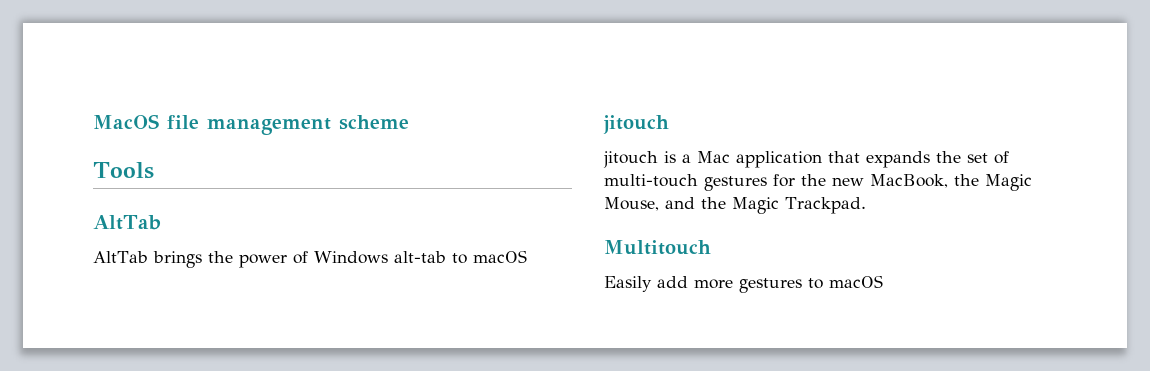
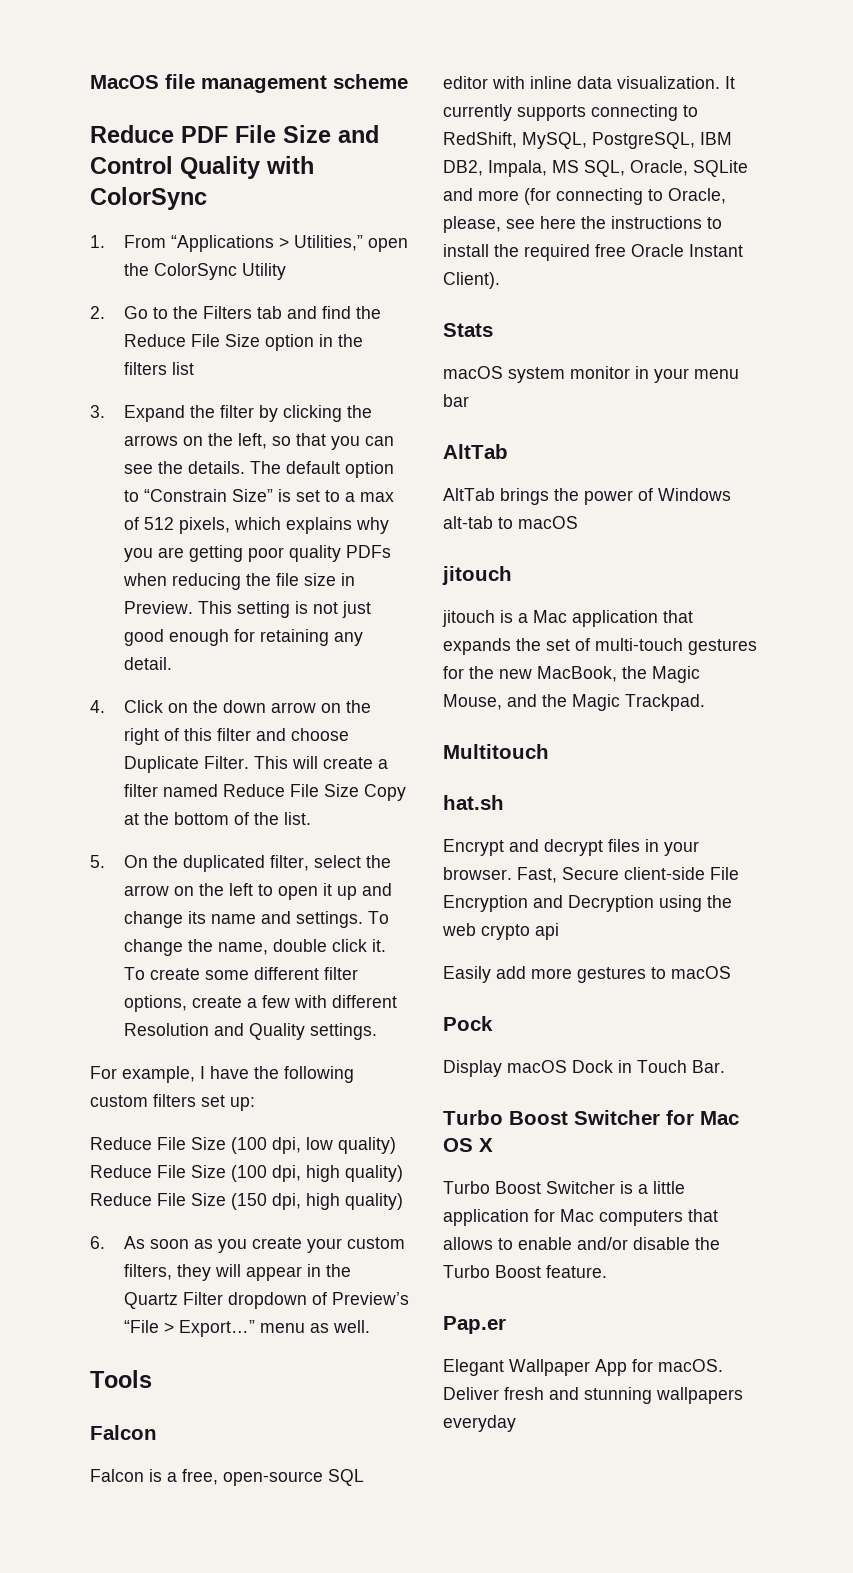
[93,162,154,179] Tools -> [90,125,379,143] [90,156,314,179] [90,187,207,210] [90,235,409,252] [124,263,287,280] [90,306,382,319] [124,334,364,351] [124,362,195,375] [90,405,373,422] [124,433,395,450] [124,461,395,478] [124,489,395,502] [124,517,390,534] [124,545,392,562] [123,573,356,590] [124,601,372,618] [124,629,364,646] [124,657,173,670] [90,700,372,713] [124,728,350,745] [124,756,389,773] [124,784,407,801] [124,812,312,825] [90,855,392,872] [124,883,393,900] [124,911,390,928] [124,939,387,956] [124,967,359,980] [124,995,398,1012] [124,1023,378,1040] [90,1066,354,1083] [90,1094,255,1111] [90,1137,396,1154] [90,1165,403,1182] [90,1193,403,1210] [90,1236,406,1253] [124,1264,352,1281] [124,1292,410,1309] [124,1320,371,1337] [90,1370,152,1388] [90,1425,157,1440] [90,1469,364,1486] [443,76,735,89] [443,104,698,121] [443,132,732,149] [443,160,748,177] [443,188,726,205] [443,216,722,233] [443,244,743,261] [443,272,500,289] [443,323,493,337] [443,366,739,383] [443,394,469,407] Reduce PDF File Size and Control Quality with ColorSync // 1. From “Applications > Utilities,” open the ColorSync Utility // 2. Go to the Filters tab and find the Reduce File Size option in the filters list // 3. Expand the filter by clicking the arrows on the left, so that you can see the details. The default option to “Constrain Size” is set to a max of 512 pixels, which explains why you are getting poor quality PDFs when reducing the file size in Preview. This setting is not just good enough for retaining any detail. // 4. Click on the down arrow on the right of this filter and choose Duplicate Filter. This will create a filter named Reduce File Size Copy at the bottom of the list. // 5. On the duplicated filter, select the arrow on the left to open it up and change its name and settings. To change the name, double click it. To create some different filter options, create a few with different Resolution and Quality settings. // For example, I have the following custom filters set up: // Reduce File Size (100 dpi, low quality) Reduce File Size (100 dpi, high quality) Reduce File Size (150 dpi, high quality) // 6. As soon as you create your custom filters, they will appear in the Quartz Filter dropdown of Preview’s “File > Export…” menu as well. // Tools // Falcon // Falcon is a free, open-source SQL editor with inline data visualization. It currently supports connecting to RedShift, MySQL, PostgreSQL, IBM DB2, Impala, MS SQL, Oracle, SQLite and more (for connecting to Oracle, please, see here the instructions to install the required free Oracle Instant Client). // Stats // macOS system monitor in your menu bar
(711, 247) none -> [443,795,504,810] [443,839,699,856] [443,867,739,883] [443,895,732,912] [442,923,559,940] // hat.sh // Encrypt and decrypt files in your browser. Fast, Secure client-side File Encryption and Decryption using the web crypto api
(883, 281) none -> [443,1016,493,1031] [443,1060,725,1077] [443,1110,739,1125] [443,1138,493,1152] [443,1181,685,1194] [443,1209,718,1226] [443,1237,720,1250] [443,1265,607,1278] [443,1316,506,1334] [443,1359,723,1376] [443,1387,743,1404] [443,1415,516,1432] // Pock // Display macOS Dock in Touch Bar. // Turbo Boost Switcher for Mac OS X // Turbo Boost Switcher is a little application for Mac computers that allows to enable and/or disable the Turbo Boost feature. // Pap.er // Elegant Wallpaper App for macOS. Deliver fresh and stunning wallpapers everyday

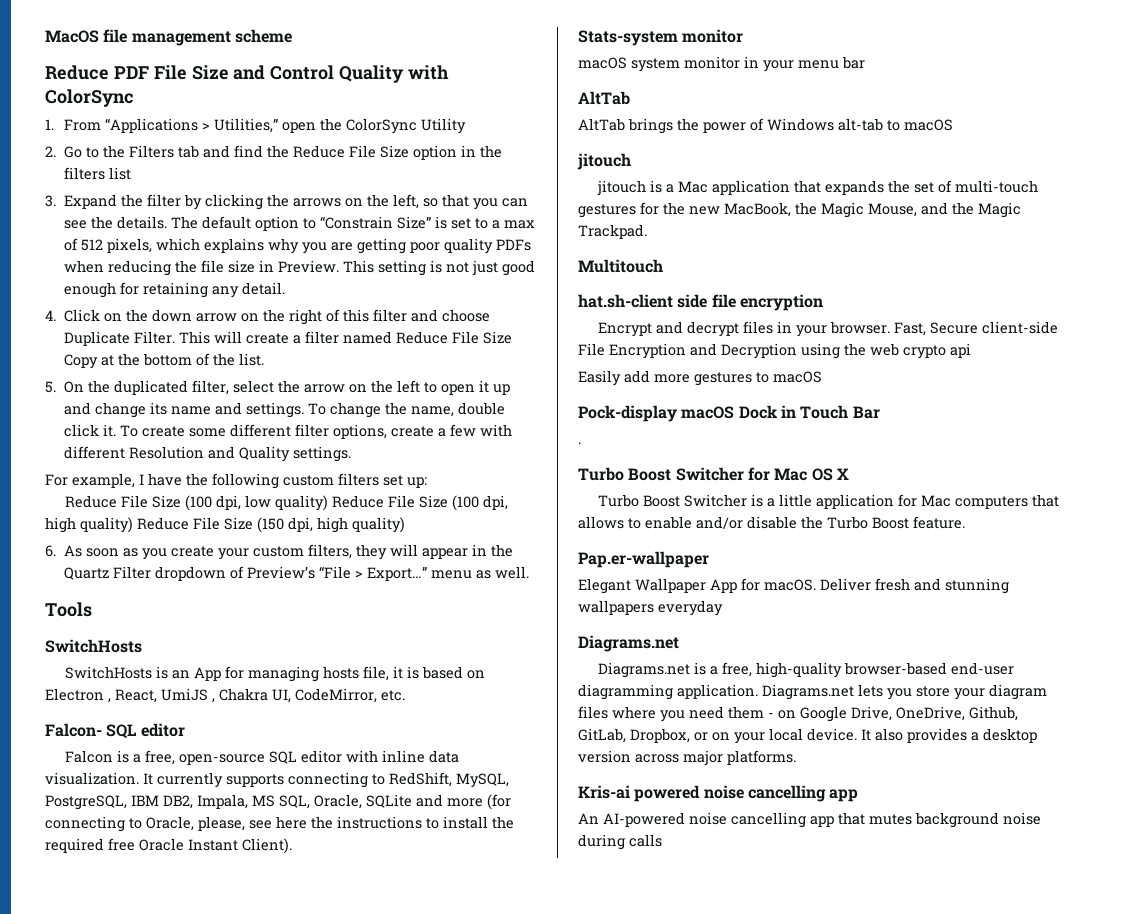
[90,1425,157,1440] Falcon -> [45,639,142,653] [65,666,486,682] [45,688,405,703] [45,723,185,739] SwitchHosts // SwitchHosts is an App for managing hosts file, it is based on Electron , React, UmiJS , Chakra UI, CodeMirror, etc. // Falcon- SQL editor
[443,323,493,337] Stats -> [578,29,744,46] Stats-system monitor
[443,795,504,810] hat.sh -> [578,294,823,311] hat.sh-client side file encryption
[443,1016,493,1031] [443,1060,502,1077] Pock // Display -> [578,405,677,422] Pock-display
[692,1060,725,1073] Bar. -> [852,406,880,419] [578,442,581,444] Bar // .
[443,1316,506,1334] Pap.er -> [578,551,709,568] Pap.er-wallpaper
(516, 1423) none -> [578,635,679,652] [598,662,1015,678] [578,684,1047,700] [578,706,1018,722] [578,728,1037,744] [578,750,796,766] [578,785,859,802] [578,812,1041,828] [578,834,662,850] // Diagrams.net // Diagrams.net is a free, high-quality browser-based end-user diagramming application. Diagrams.net lets you store your diagram files where you need them - on Google Drive, OneDrive, Github, GitLab, Dropbox, or on your local device. It also provides a desktop version across major platforms. // Kris-ai powered noise cancelling app // An AI-powered noise cancelling app that mutes background noise during calls

